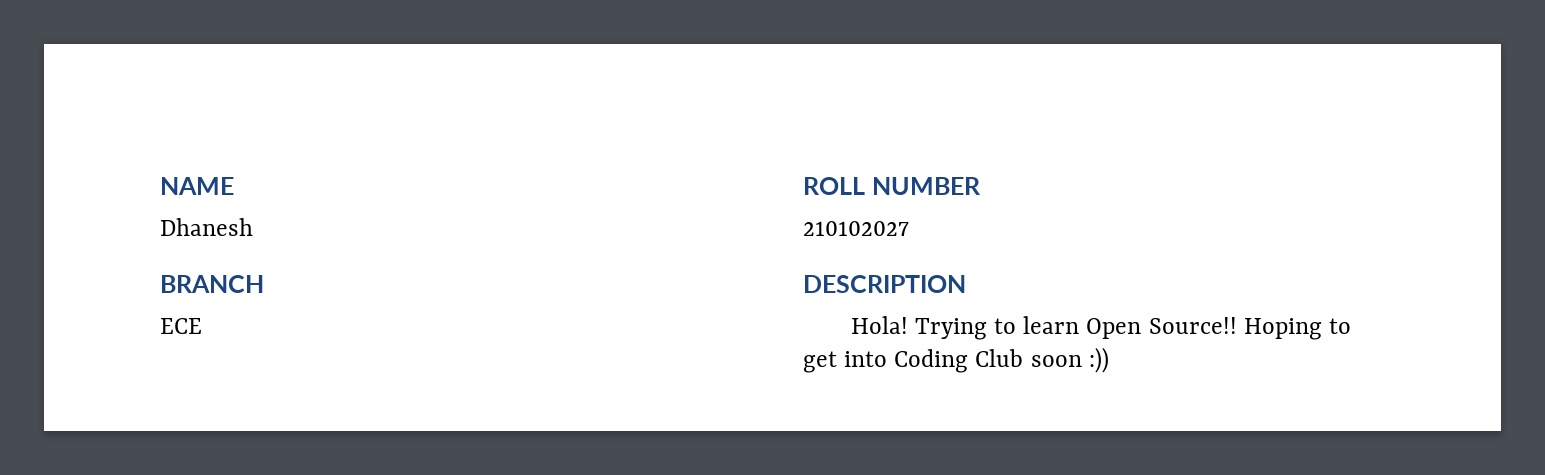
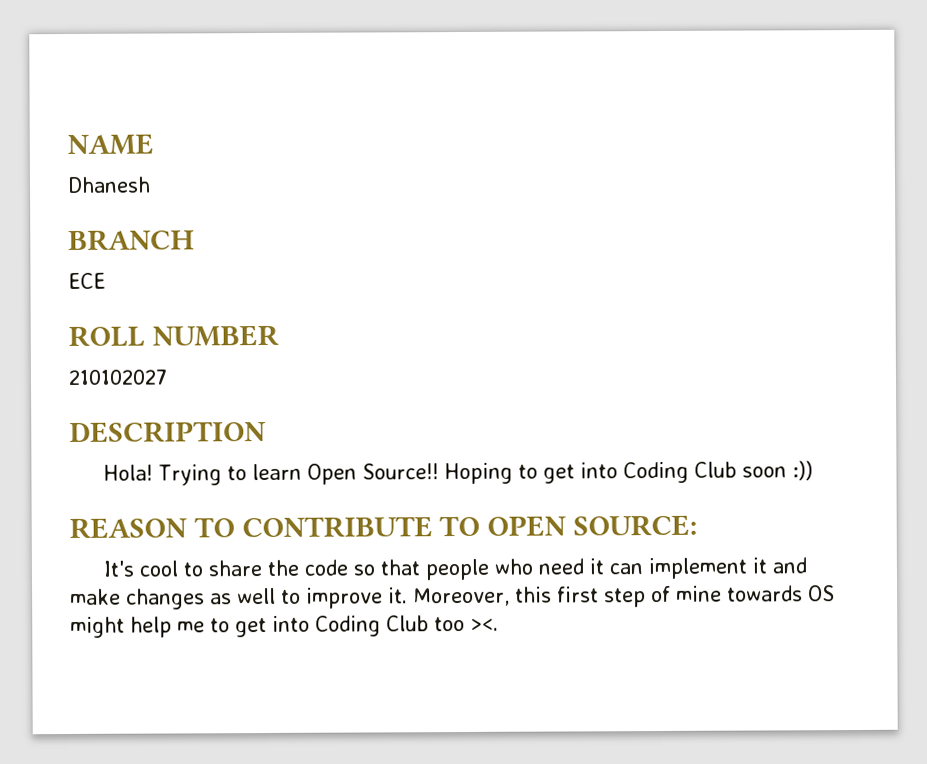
(1109, 360) none -> [69,514,698,539] [103,557,808,581] [70,585,835,610] [70,615,499,638] // REASON TO CONTRIBUTE TO OPEN SOURCE: // It's cool to share the code so that people who need it can implement it and make changes as well to improve it. Moreover, this first step of mine towards OS might help me to get into Coding Club too ><.

